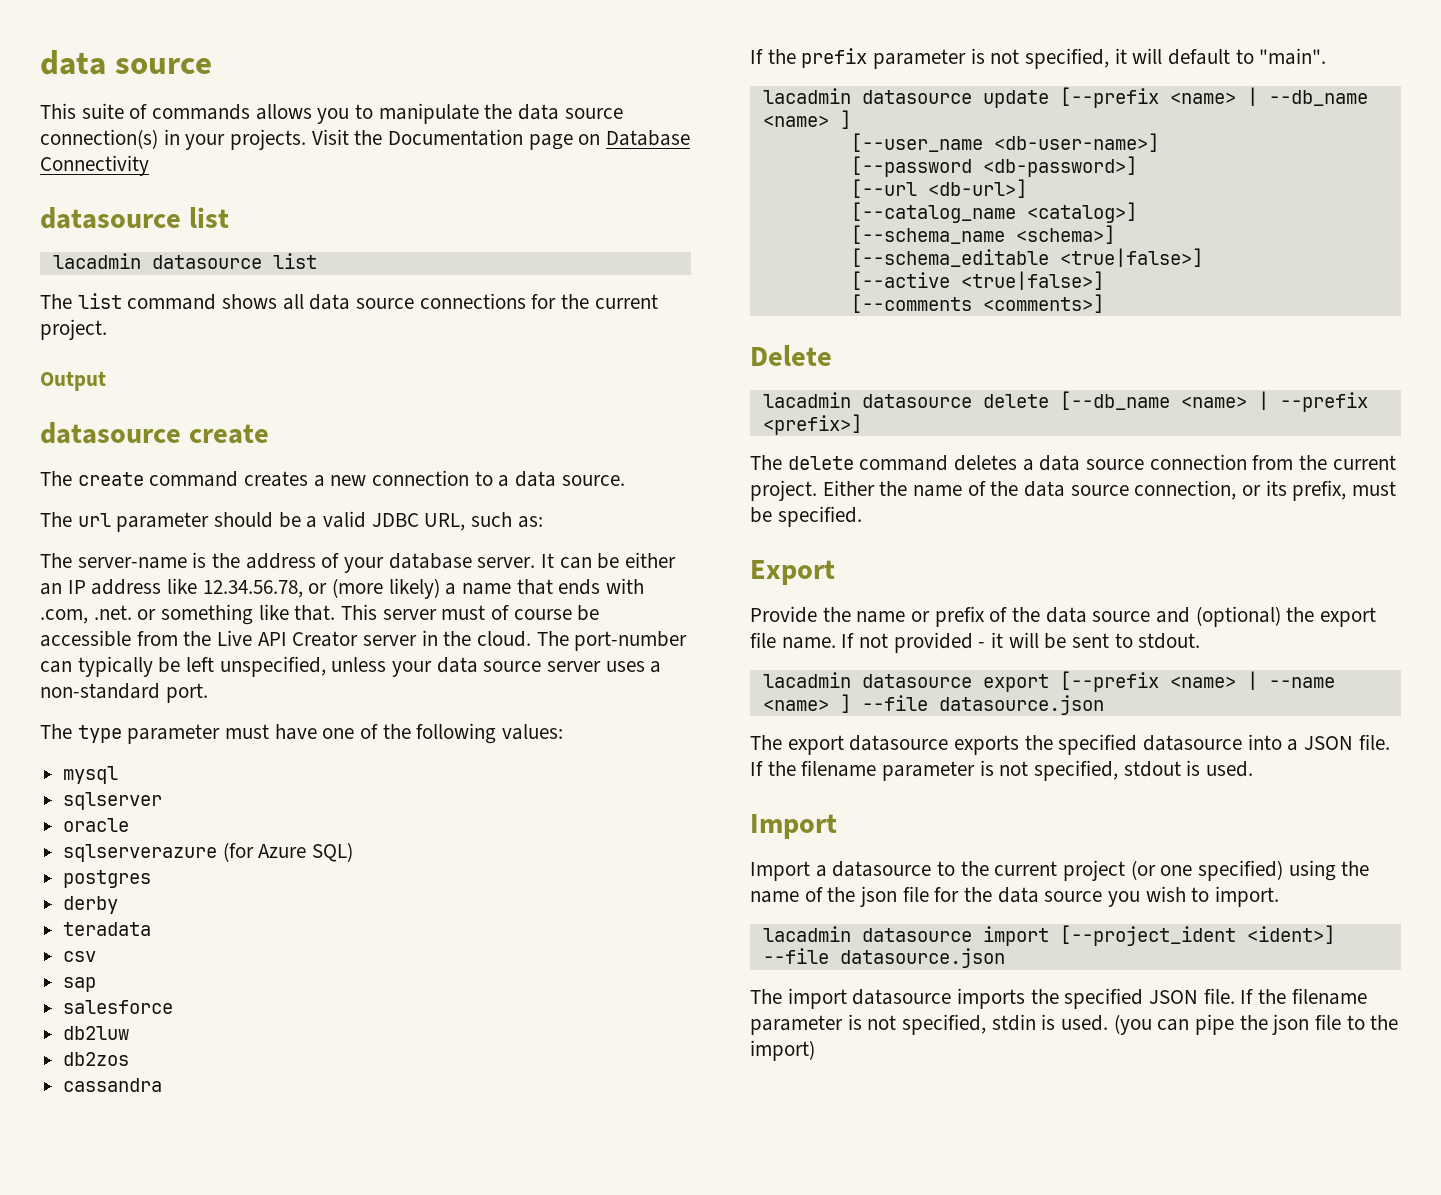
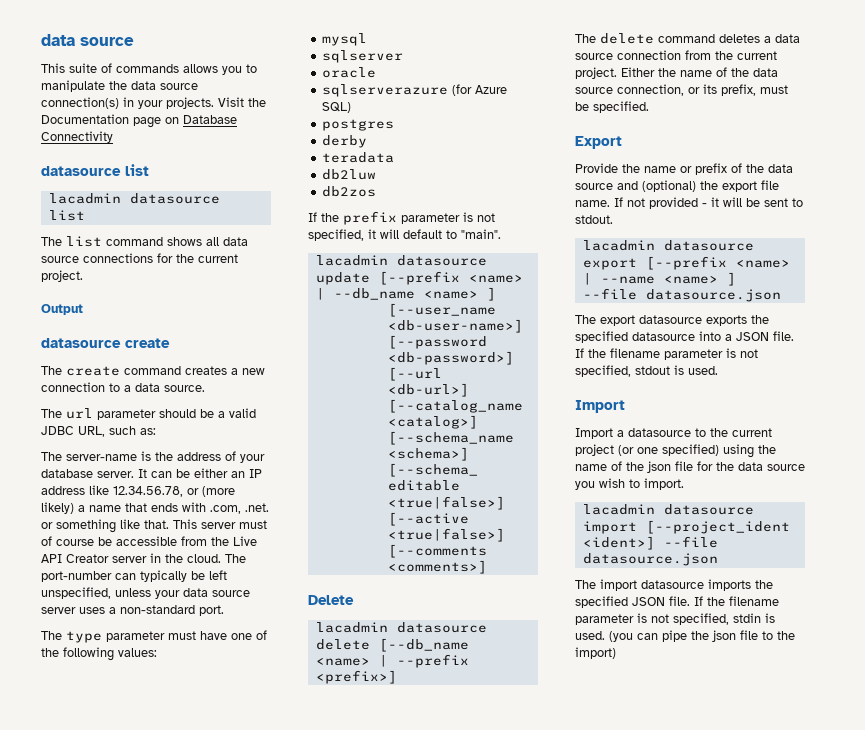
[63,951,97,962] [63,977,97,992] [63,1000,174,1014] // csv // sap // salesforce -> (395, 157) none
[63,1078,163,1092] // cassandra -> (377, 191) none

